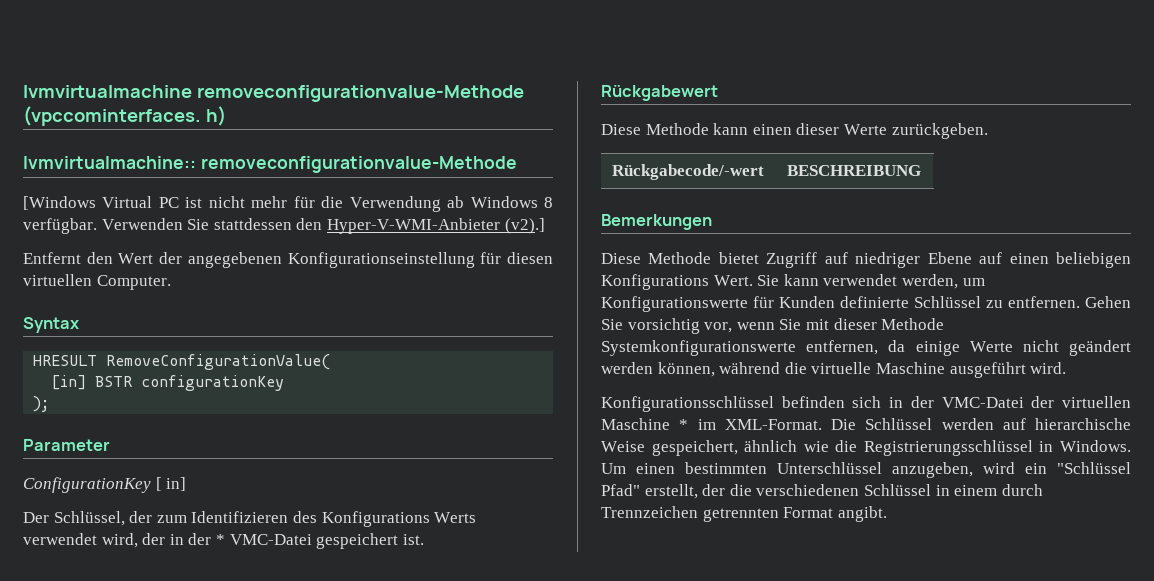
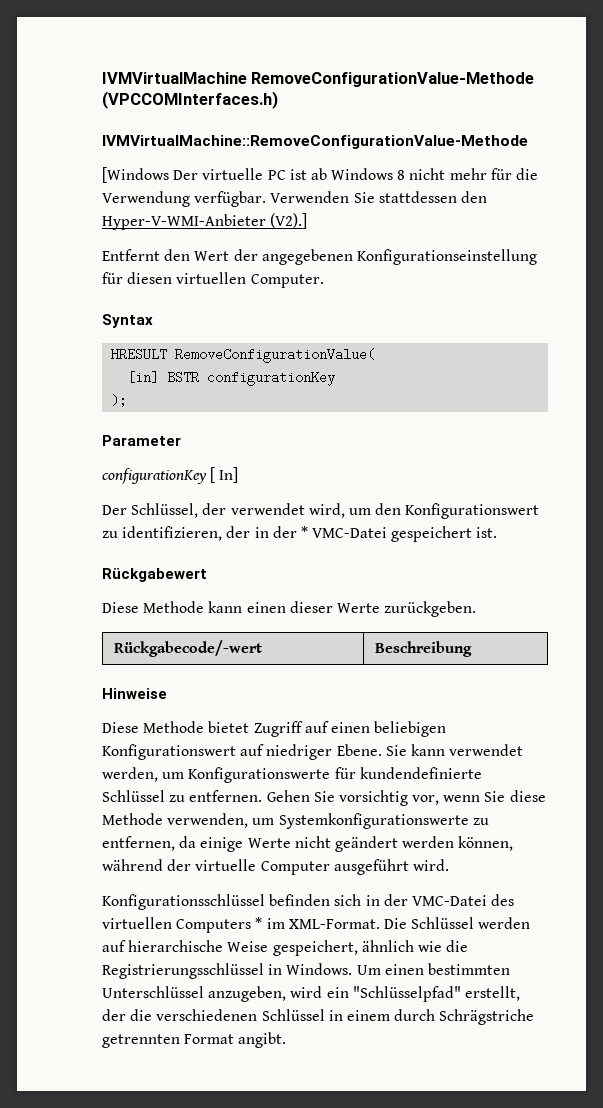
[23,85,524,102] [23,106,226,126] [23,156,517,173] [23,196,203,210] Ivmvirtualmachine removeconfigurationvalue-Methode (vpccominterfaces. h) // Ivmvirtualmachine:: removeconfigurationvalue-Methode // [Windows Virtual PC ist -> [102,72,535,87] [102,91,278,109] [102,135,528,149] [102,167,406,183] IVMVirtualMachine RemoveConfigurationValue-Methode (VPCCOMInterfaces.h) // IVMVirtualMachine::RemoveConfigurationValue-Methode // [Windows Der virtuelle PC ist ab Windows 8
[447,196,553,208] ab Windows 8 -> (190, 199) none
[504,218,545,234] (v2).] -> [270,213,308,229] (V2).]
[23,477,187,493] ConfigurationKey [ in] -> [102,467,239,484] configurationKey [ In]
[156,511,477,527] [23,533,138,548] zum Identifizieren des Konfigurations Werts verwendet wird, -> [230,503,540,519] [102,526,223,541] verwendet wird, um den Konfigurationswert zu identifizieren,
[787,165,922,176] [601,214,712,230] BESCHREIBUNG // Bemerkungen -> [375,641,473,657] [102,688,167,699] Beschreibung // Hinweise
[855,252,1131,268] [601,274,753,290] niedriger Ebene auf einen beliebigen Konfigurations Wert. -> [330,721,447,737] [102,744,382,760] einen beliebigen Konfigurationswert auf niedriger Ebene.
[779,296,909,308] Kunden definierte -> [359,767,482,779] kundendefinierte
[805,318,945,330] [601,340,796,356] mit dieser Methode Systemkonfigurationswerte -> [509,790,546,802] [102,813,489,829] diese Methode verwenden, um Systemkonfigurationswerte zu
[784,362,945,374] die virtuelle Maschine -> [167,859,330,875] der virtuelle Computer
[1031,396,1131,408] [601,418,670,430] der virtuellen Maschine -> [491,894,515,906] [102,917,252,933] des virtuellen Computers
[1057,462,1131,474] [601,484,640,496] "Schlüssel Pfad" -> [352,986,461,1002] "Schlüsselpfad"
[601,506,698,518] Trennzeichen -> [439,1009,535,1025] Schrägstriche

